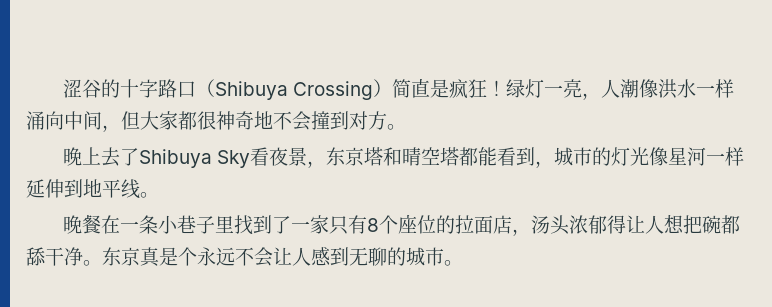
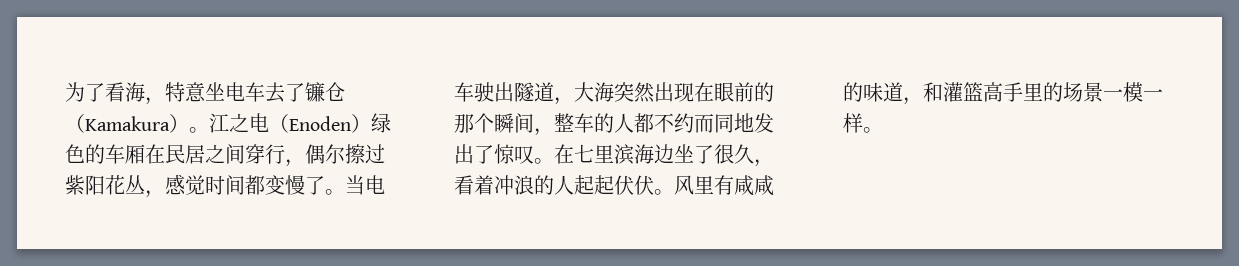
[63,79,735,100] [26,111,406,132] [63,147,745,168] [26,179,159,199] [63,214,741,236] [26,247,444,267] 涩谷的十字路口（Shibuya Crossing）简直是疯狂！绿灯一亮，人潮像洪水一样涌向中间，但大家都很神奇地不会撞到对方。 // 晚上去了Shibuya Sky看夜景，东京塔和晴空塔都能看到，城市的灯光像星河一样延伸到地平线。 // 晚餐在一条小巷子里找到了一家只有8个座位的拉面店，汤头浓郁得让人想把碗都舔干净。东京真是个永远不会让人感到无聊的城市 -> [65,82,345,105] [65,113,391,133] [65,144,385,167] [65,174,385,198] [454,82,774,105] [454,113,774,136] [454,144,774,167] [454,175,774,196] [843,82,1163,105] [843,113,863,133] 为了看海，特意坐电车去了镰仓（Kamakura）。江之电（Enoden）绿色的车厢在民居之间穿行，偶尔擦过紫阳花丛，感觉时间都变慢了。当电车驶出隧道，大海突然出现在眼前的那个瞬间，整车的人都不约而同地发出了惊叹。在七里滨海边坐了很久，看着冲浪的人起起伏伏。风里有咸咸的味道，和灌篮高手里的场景一模一样

